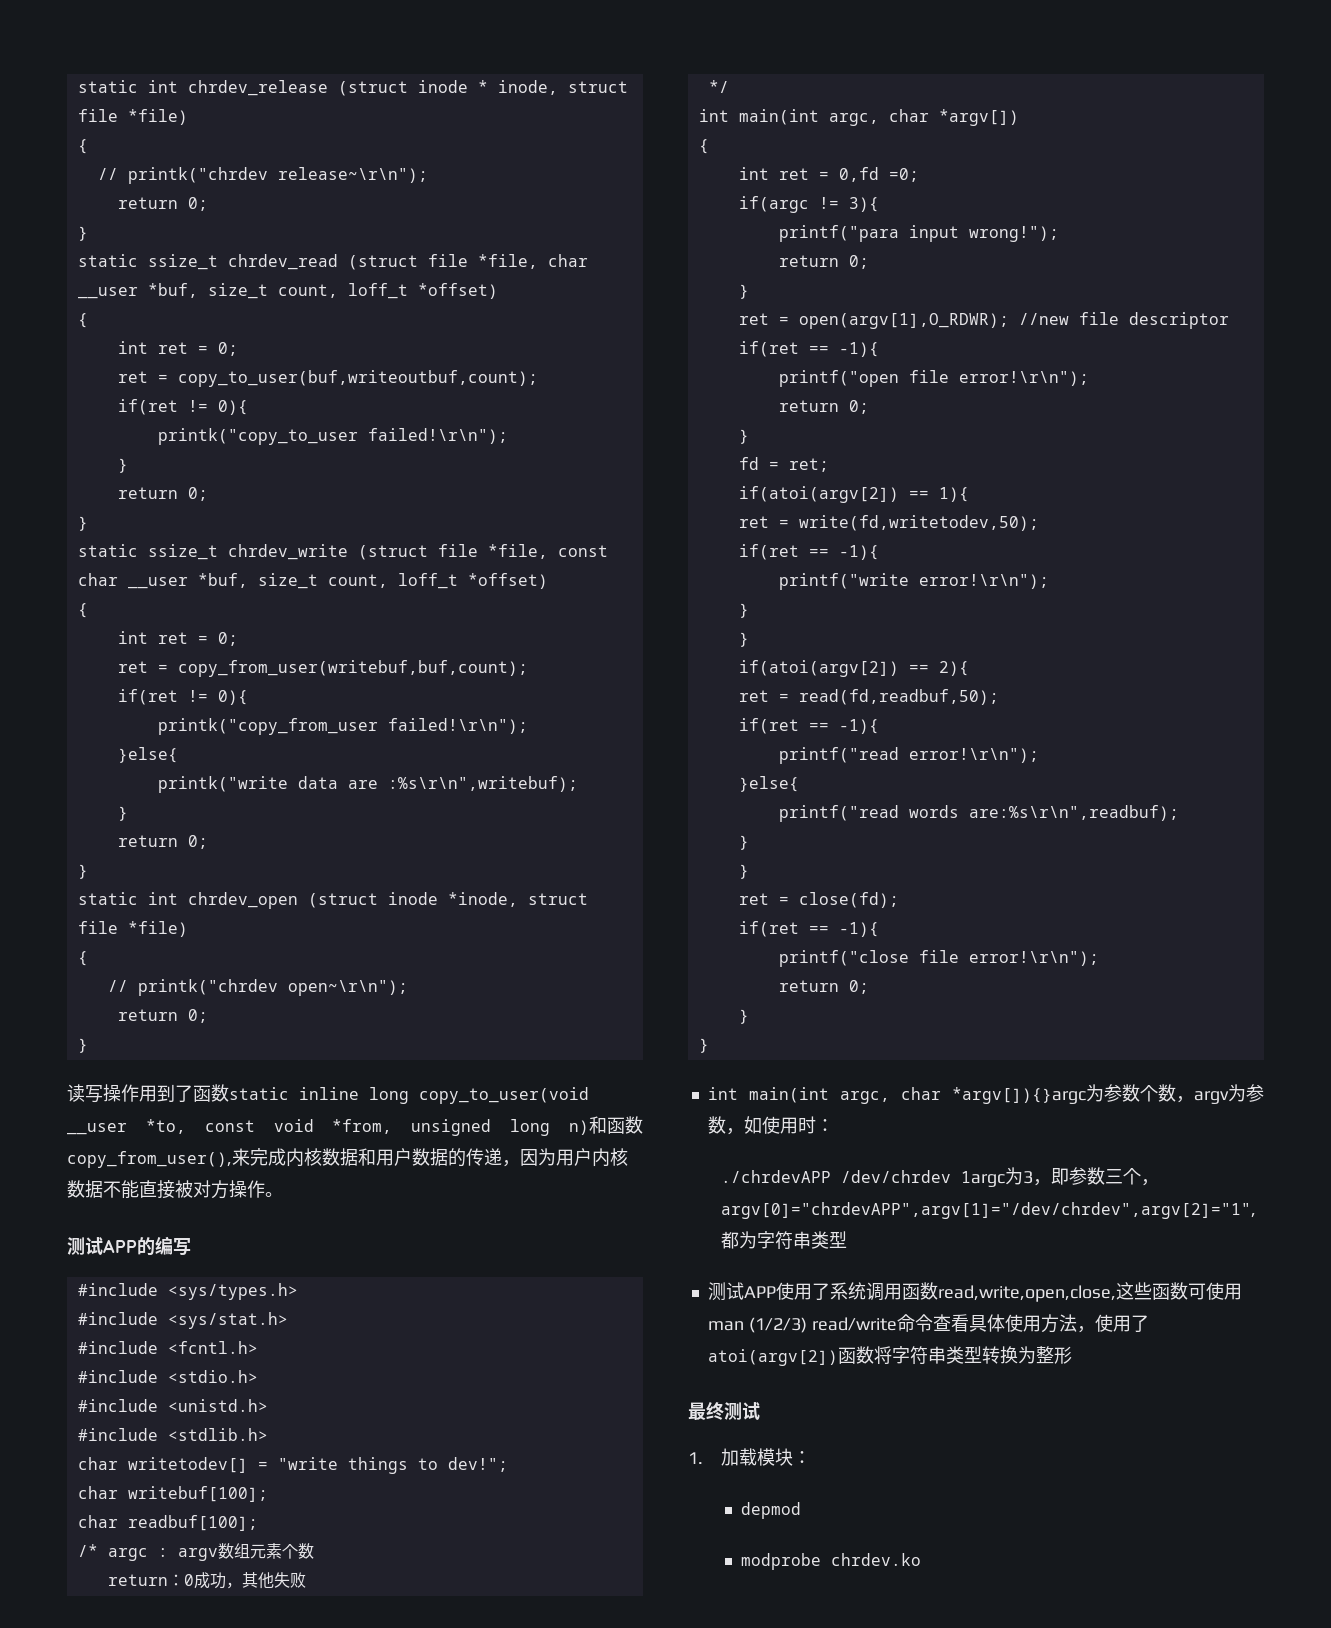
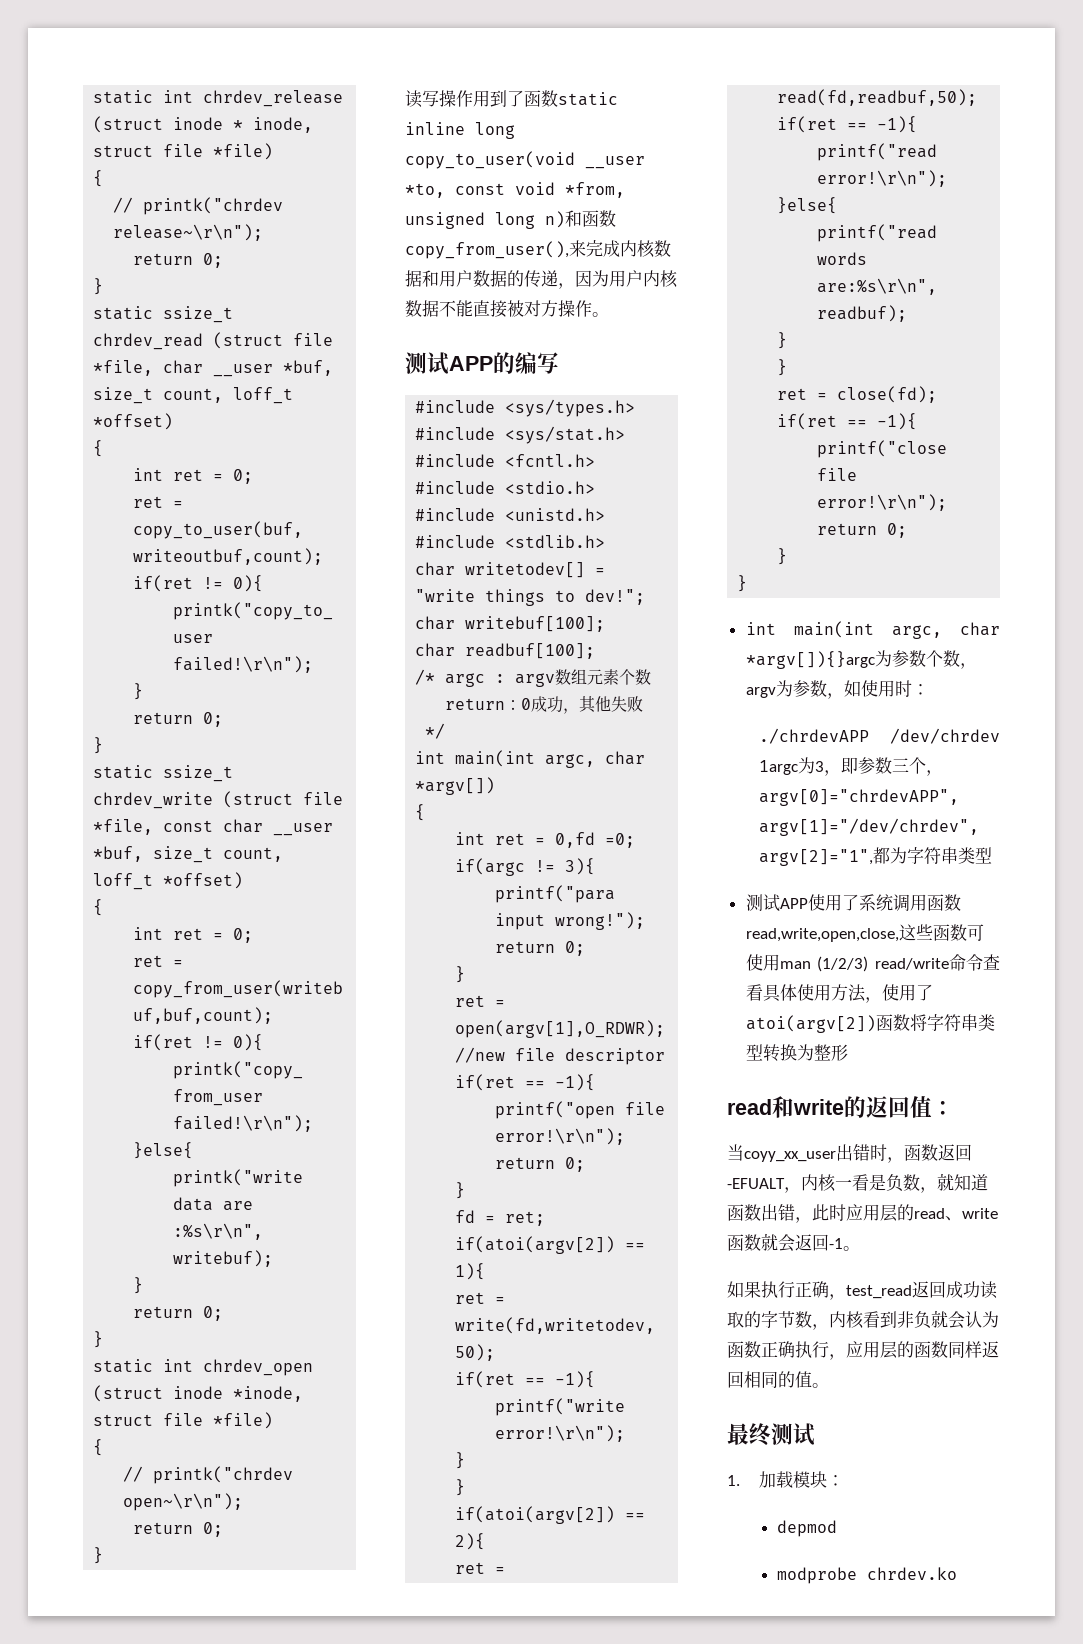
(1072, 1355) none -> [727,1096,954,1118] [727,1144,972,1163] [727,1173,988,1193] [727,1204,998,1223] [727,1233,860,1252] [727,1281,997,1300] [727,1310,999,1330] [727,1341,999,1360] [727,1371,829,1388] // read和write的返回值： // 当coyy_xx_user出错时，函数返回-EFUALT，内核一看是负数，就知道函数出错，此时应用层的read、write函数就会返回-1。 // 如果执行正确，test_read返回成功读取的字节数，内核看到非负就会认为函数正确执行，应用层的函数同样返回相同的值。

